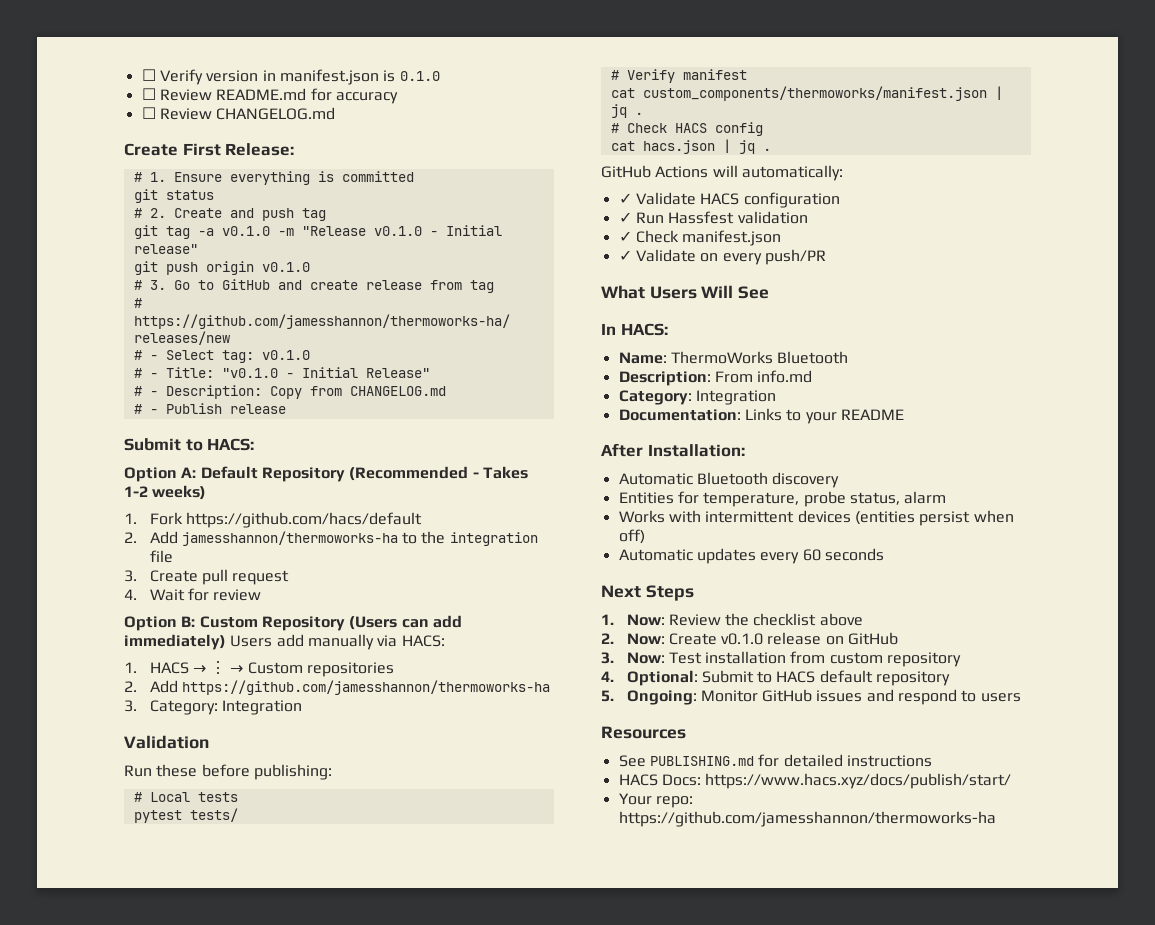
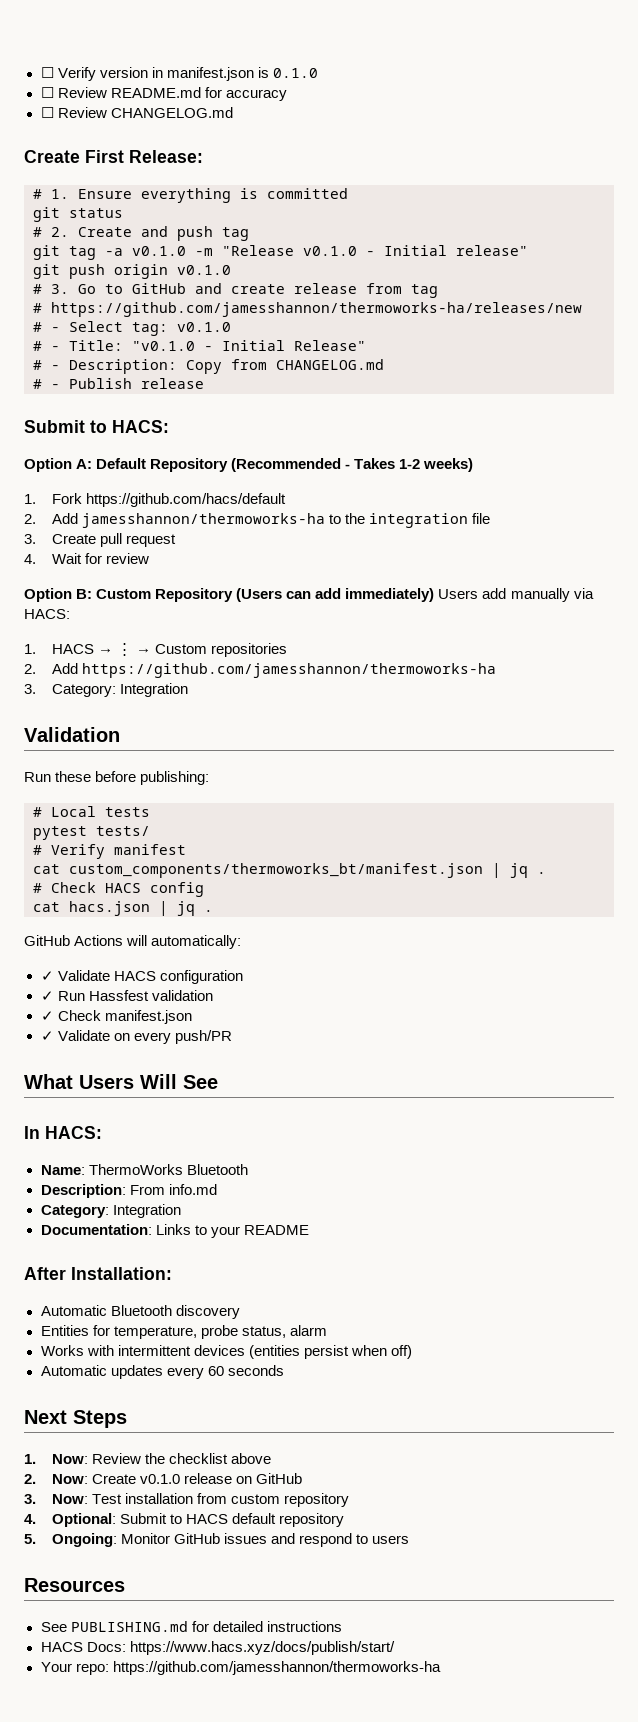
[642,86,987,101] custom_components/thermoworks/manifest.json -> [69,863,483,878] custom_components/thermoworks_bt/manifest.json

